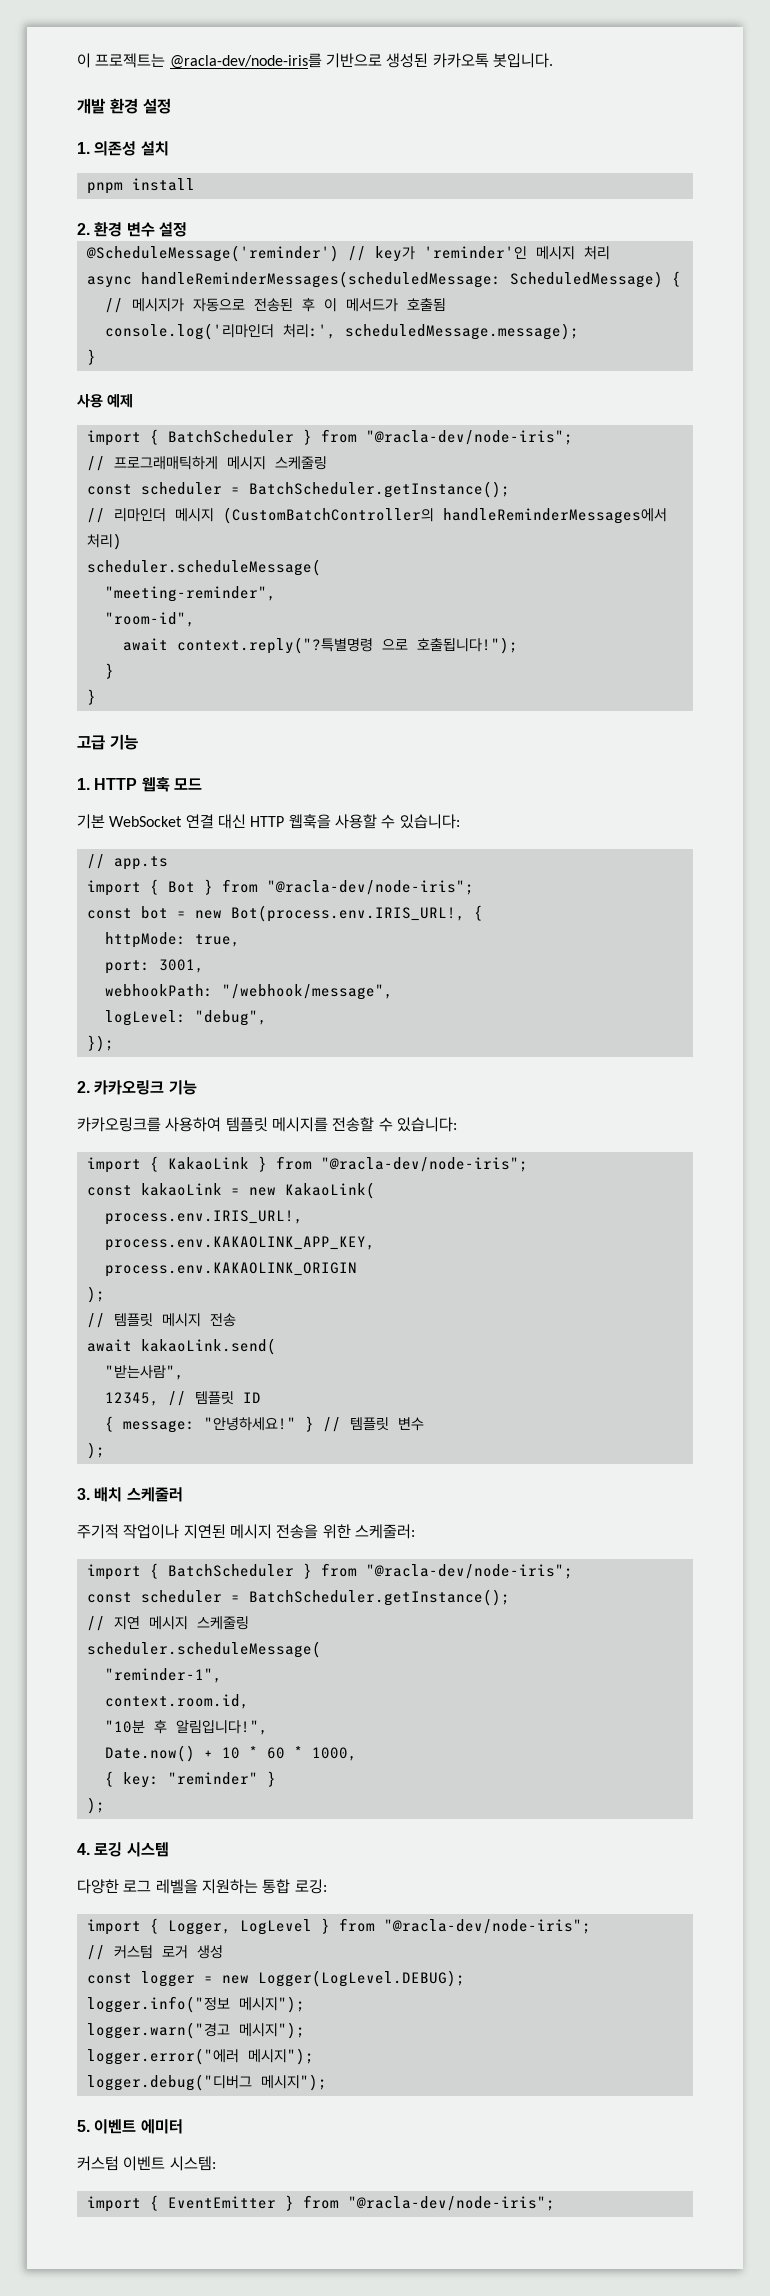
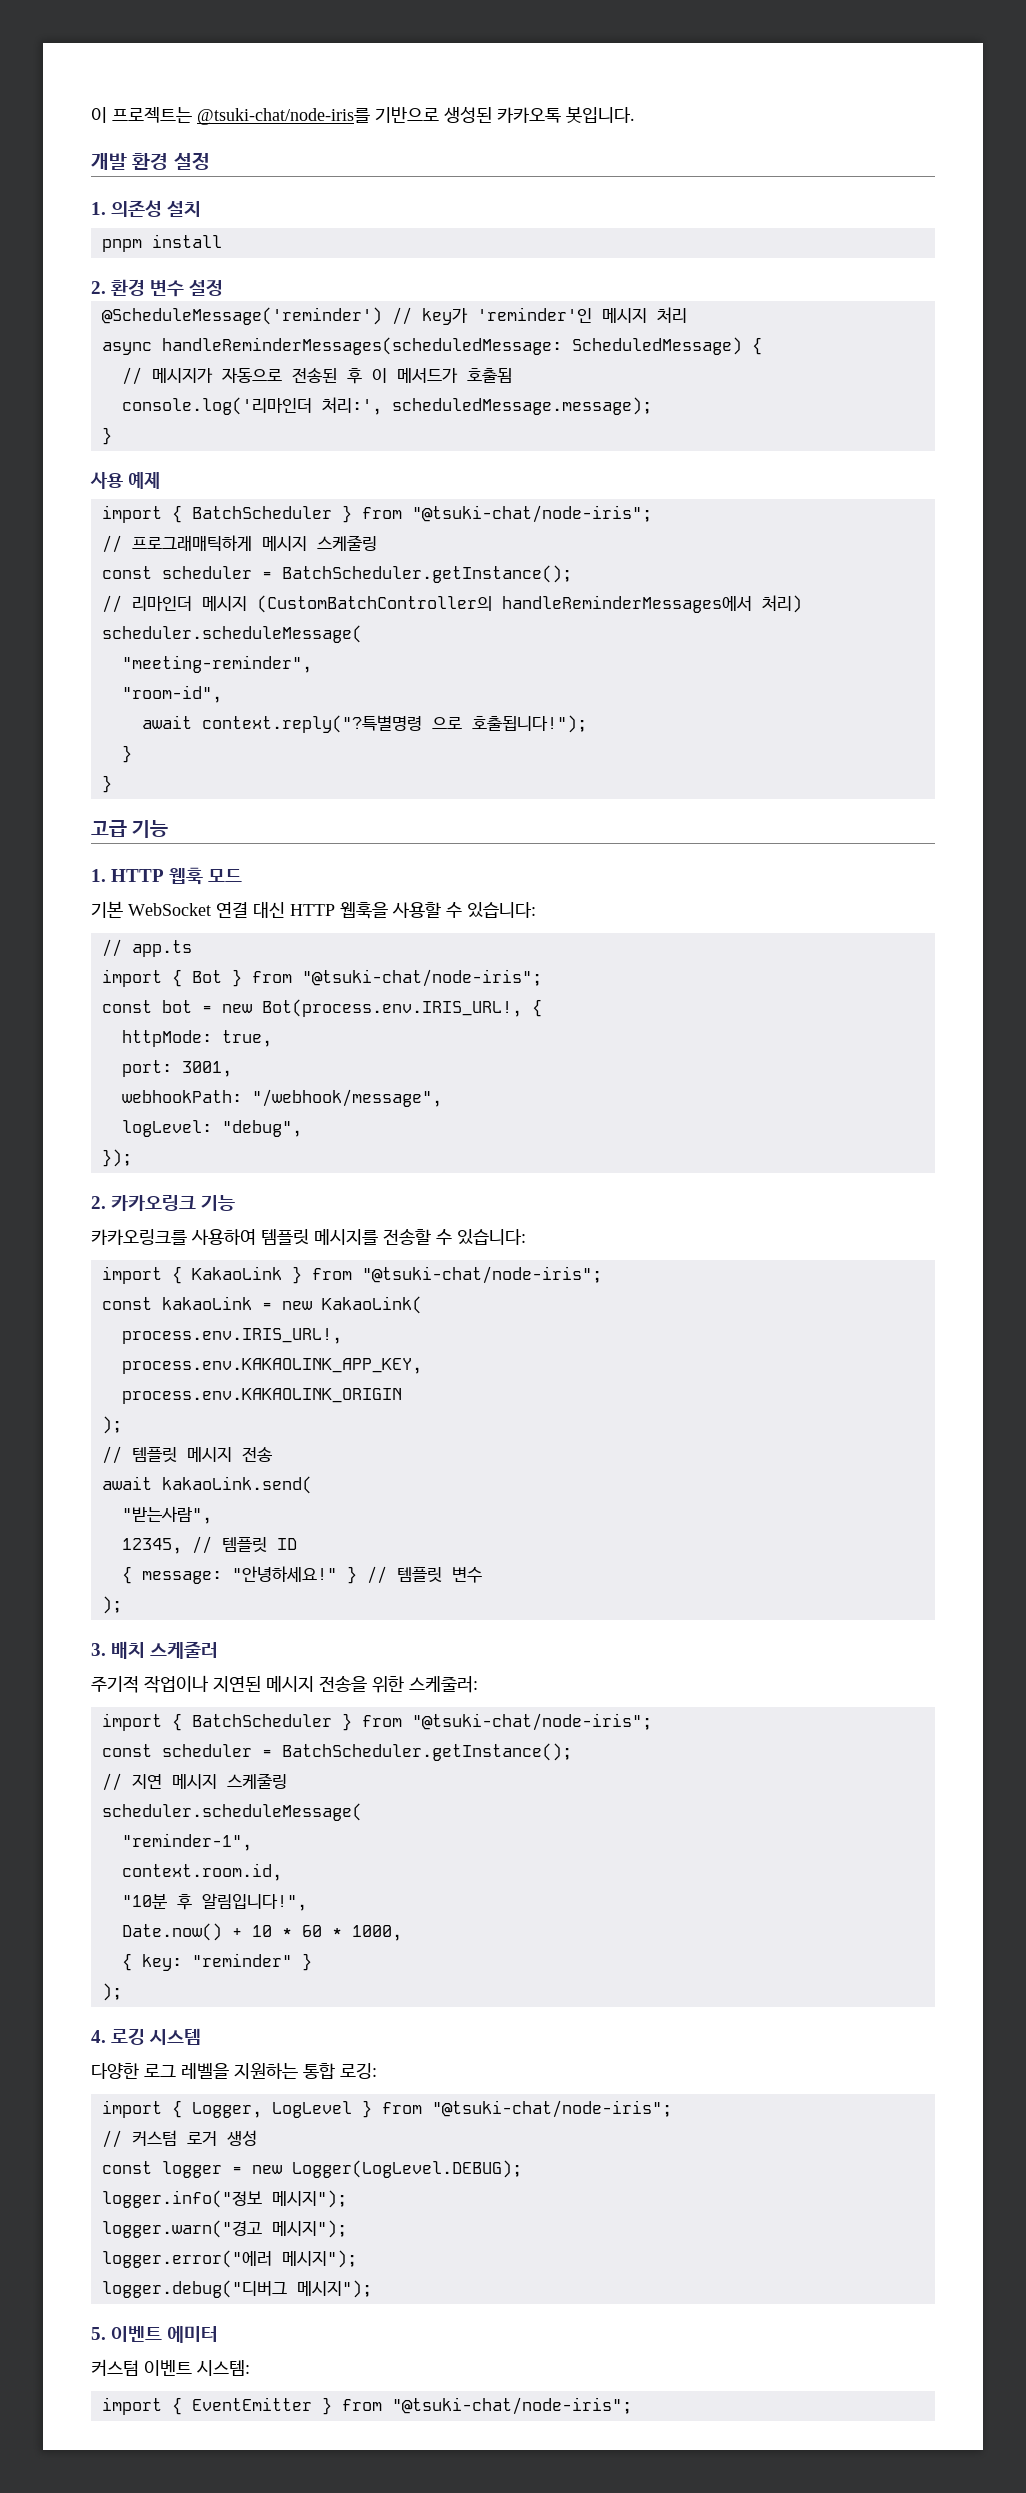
[169,53,322,69] @racla-dev/node-iris를 -> [197,108,370,125] @tsuki-chat/node-iris를
[365,430,573,445] "@racla-dev/node-iris"; -> [411,505,652,523] "@tsuki-chat/node-iris";
[266,880,474,895] "@racla-dev/node-iris"; -> [301,969,542,987] "@tsuki-chat/node-iris";
[320,1157,528,1172] "@racla-dev/node-iris"; -> [361,1266,602,1284] "@tsuki-chat/node-iris";
[365,1564,573,1579] "@racla-dev/node-iris"; -> [411,1713,652,1731] "@tsuki-chat/node-iris";
[383,1919,591,1934] "@racla-dev/node-iris"; -> [431,2100,672,2118] "@tsuki-chat/node-iris";
[347,2196,555,2211] "@racla-dev/node-iris"; -> [391,2397,632,2415] "@tsuki-chat/node-iris";

